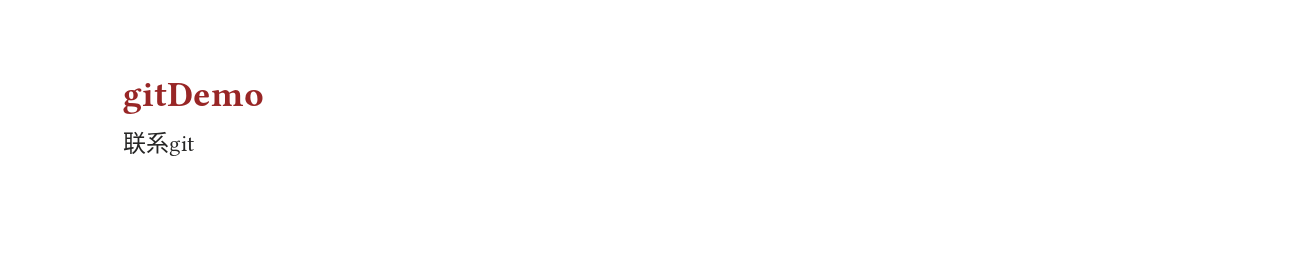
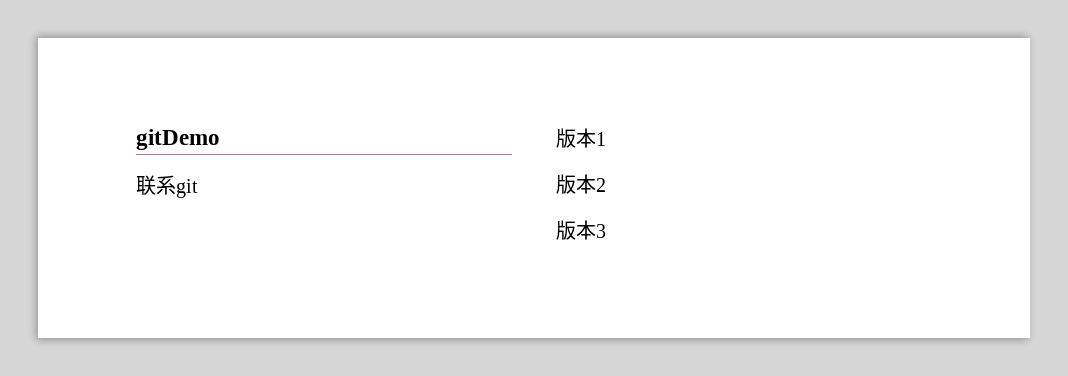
(194, 146) none -> [556,128,606,148] [556,174,606,194] [556,220,606,240] // 版本1 // 版本2 // 版本3

